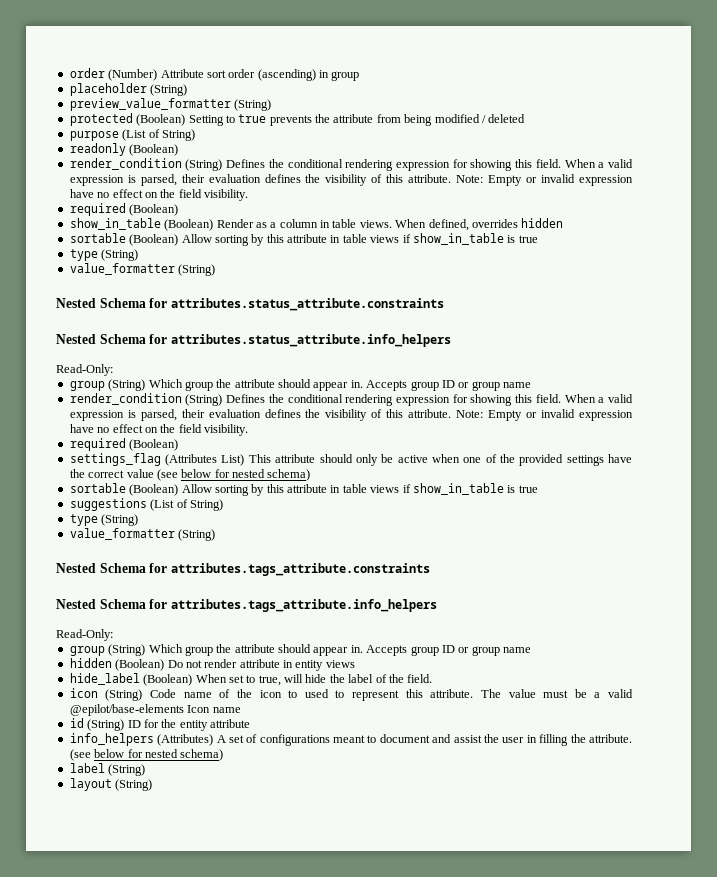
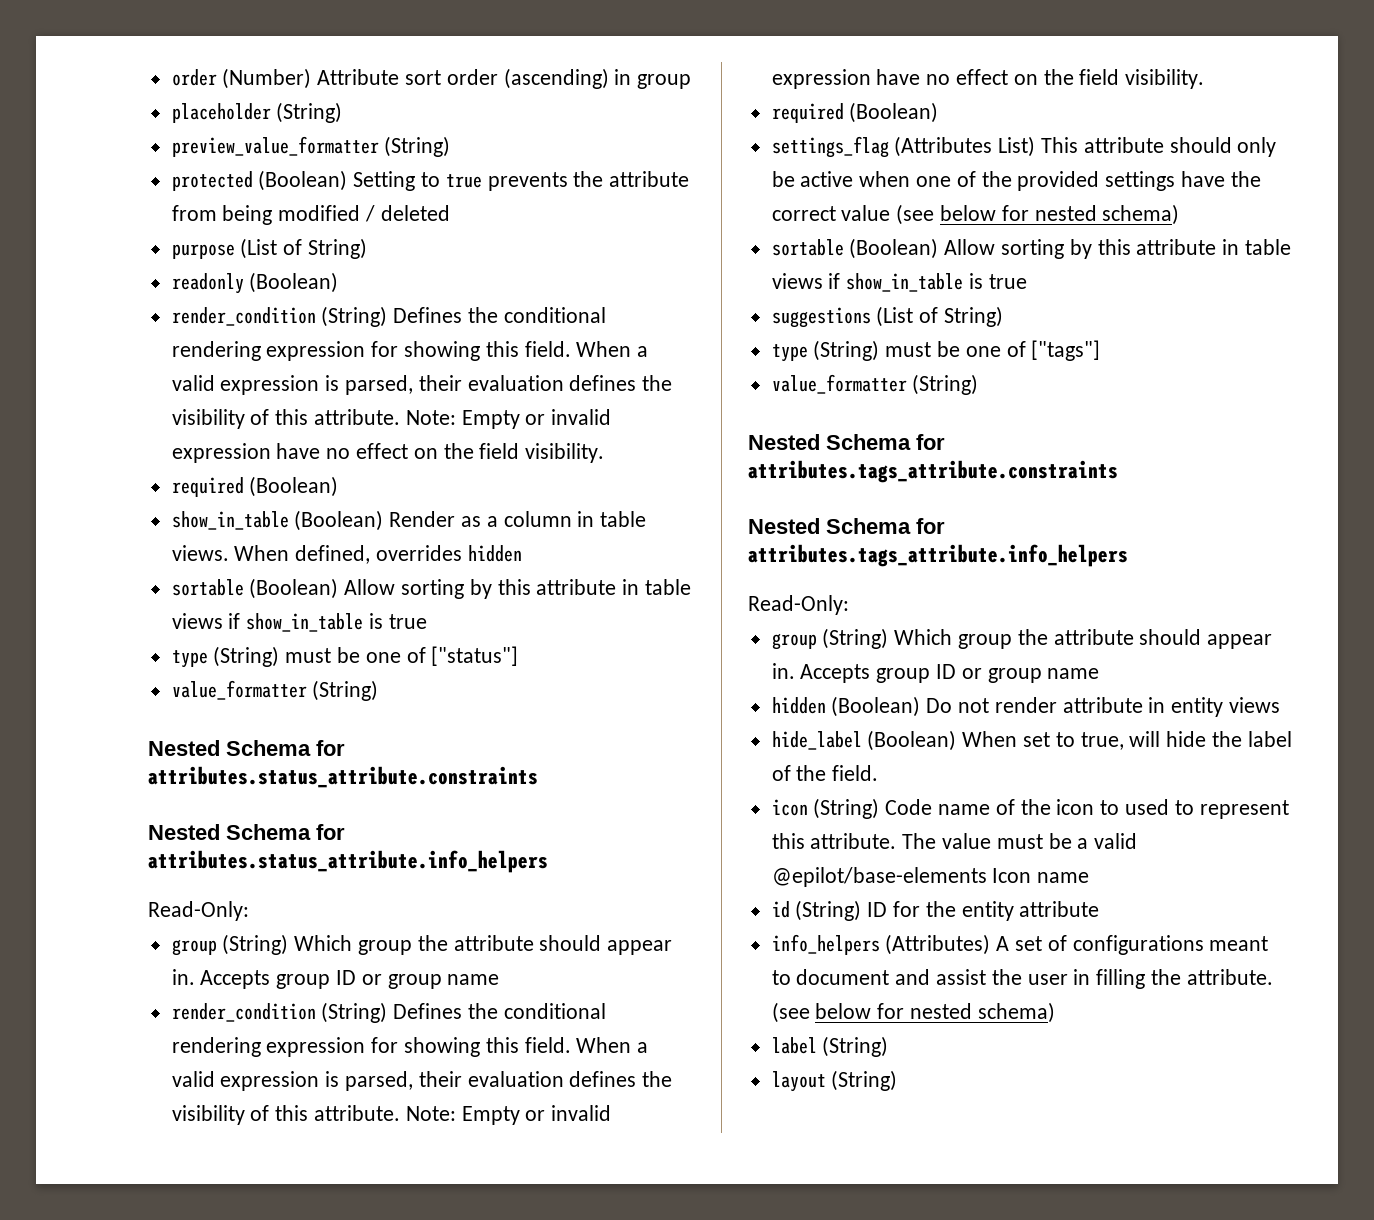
(139, 255) none -> [285,646,519,666] must be one of ["status"]
(139, 520) none -> [885,340,1101,361] must be one of ["tags"]

